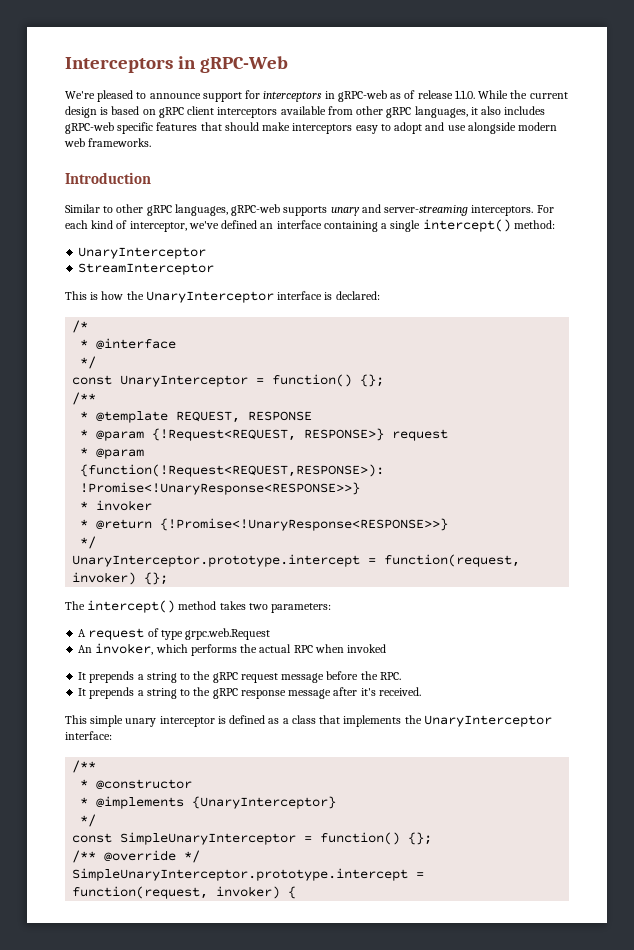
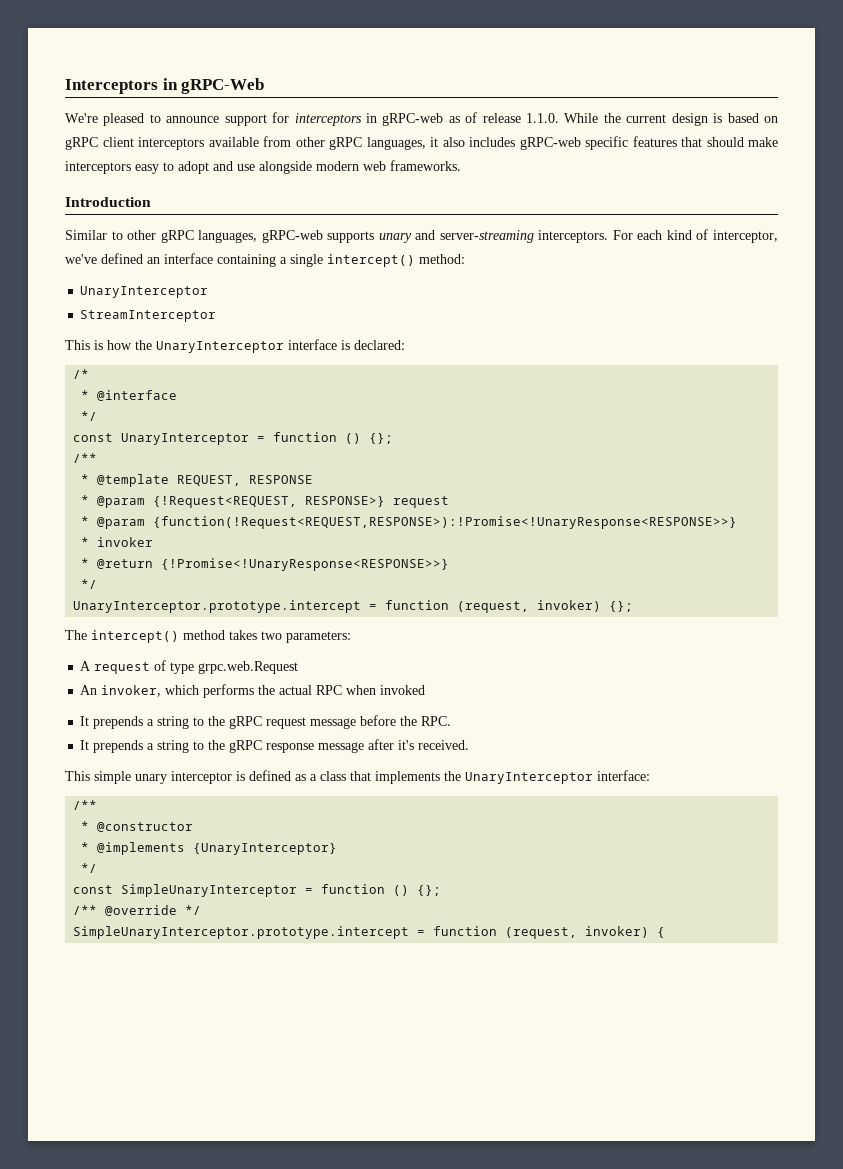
[272,374,353,387] function() -> [273,432,362,444] function ()
[384,554,521,567] function(request, -> [385,600,530,613] function (request,
[320,832,401,845] function() -> [321,884,410,896] function ()
[72,886,209,899] function(request, -> [433,926,578,939] function (request,

